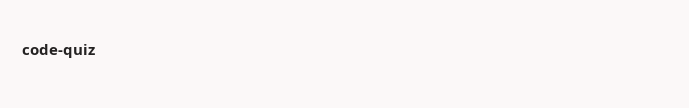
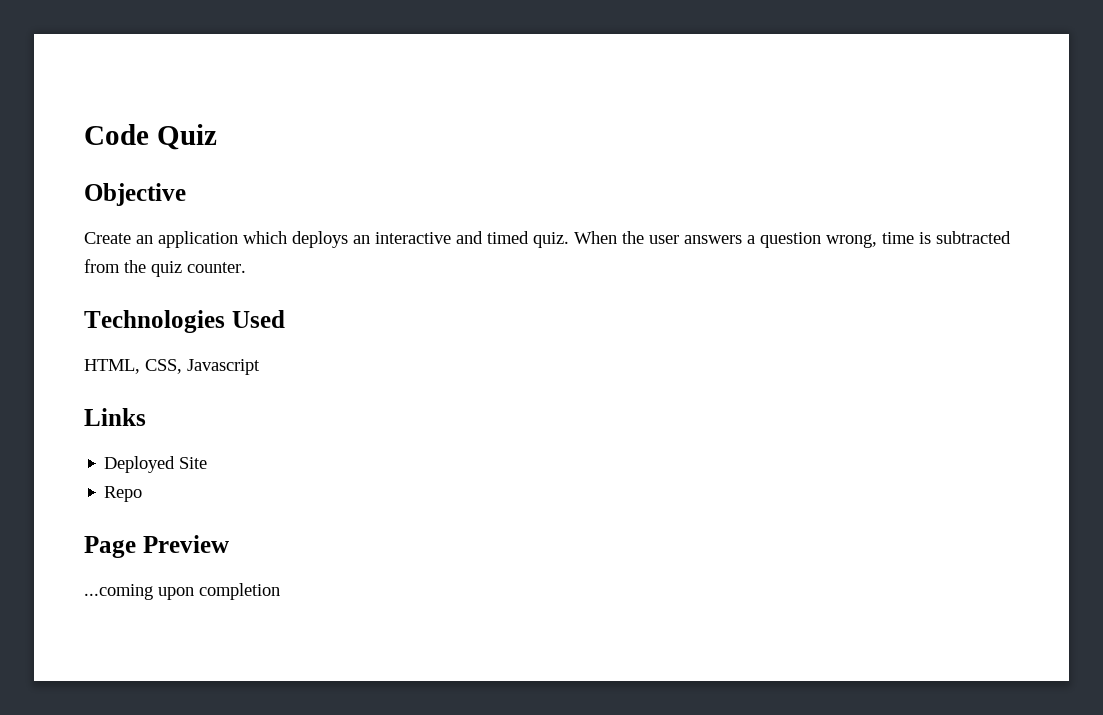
[22,44,95,58] code-quiz -> [84,124,217,150] [84,183,186,206] [84,231,1011,248] [84,259,246,277] [84,310,285,333] [84,359,260,375] [84,408,146,426] [104,456,208,473] [104,486,143,502] [84,535,229,558] [84,583,280,600] Code Quiz // Objective // Create an application which deploys an interactive and timed quiz. When the user answers a question wrong, time is subtracted from the quiz counter. // Technologies Used // HTML, CSS, Javascript // Links // Deployed Site // Repo // Page Preview // ...coming upon completion

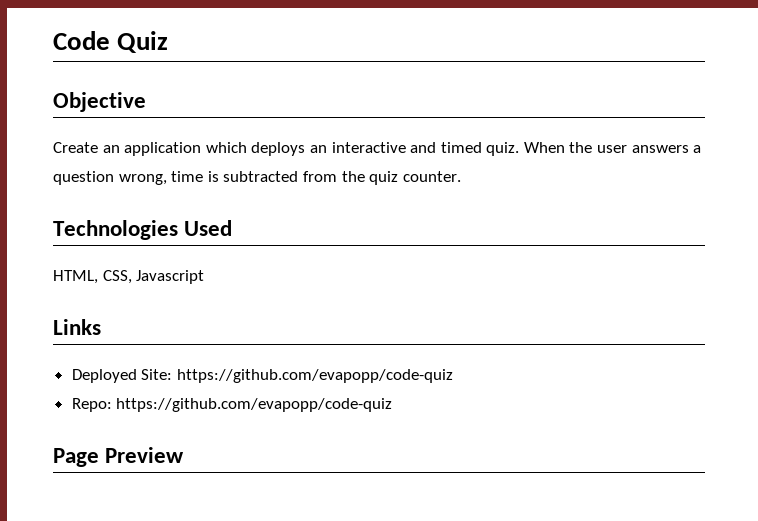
[179,457,208,469] [104,486,143,502] Site // Repo -> [141,369,453,383] [71,398,393,412] Site: https://github.com/evapopp/code-quiz // Repo: https://github.com/evapopp/code-quiz
[84,583,280,600] // ...coming upon completion -> (185, 455) none

